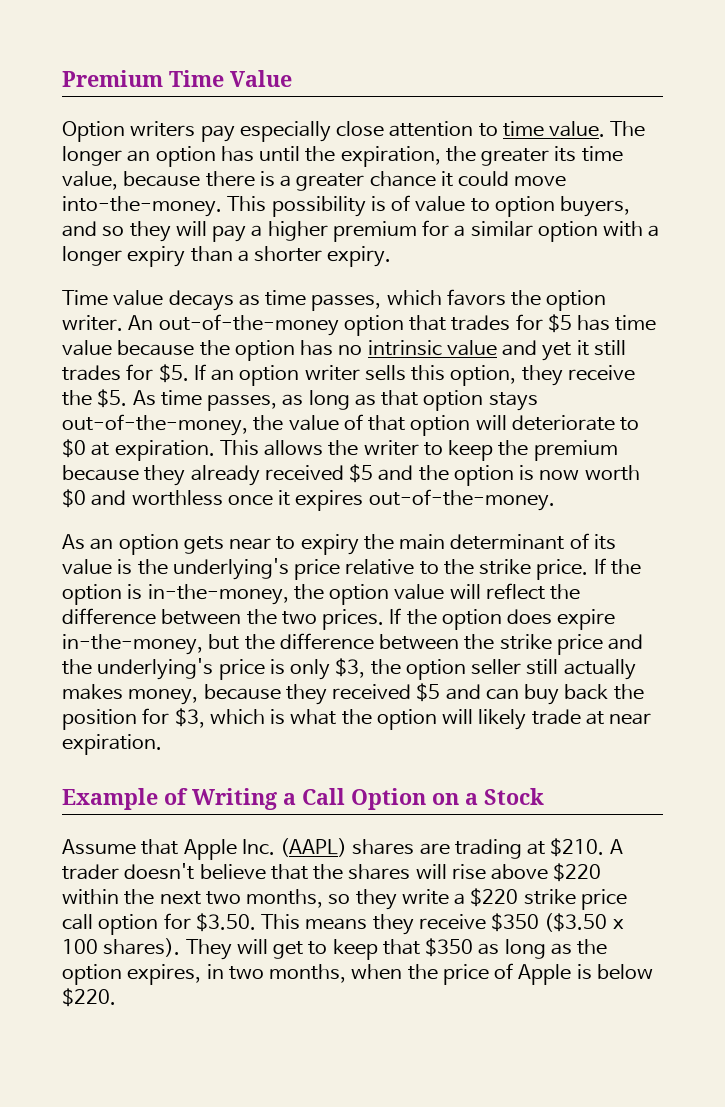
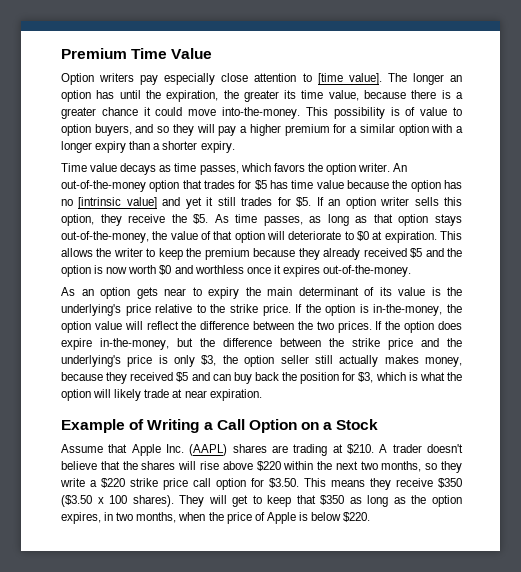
[502,121,606,137] time value. -> [317,73,382,85] [time value].
[367,340,497,356] intrinsic value -> [78,197,157,209] [intrinsic value]

